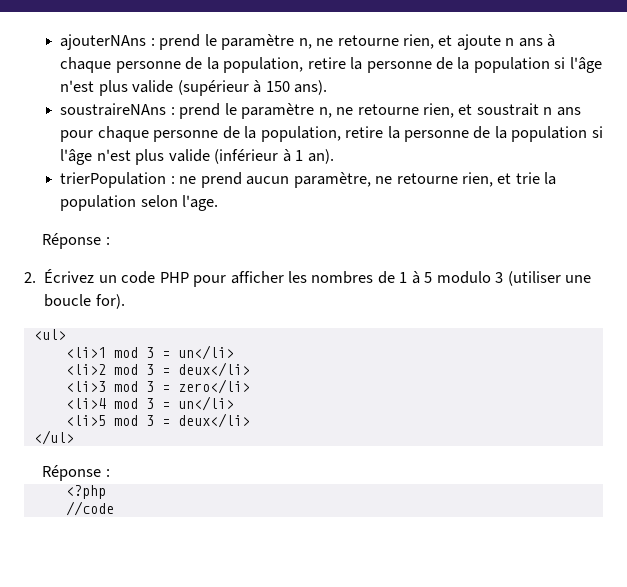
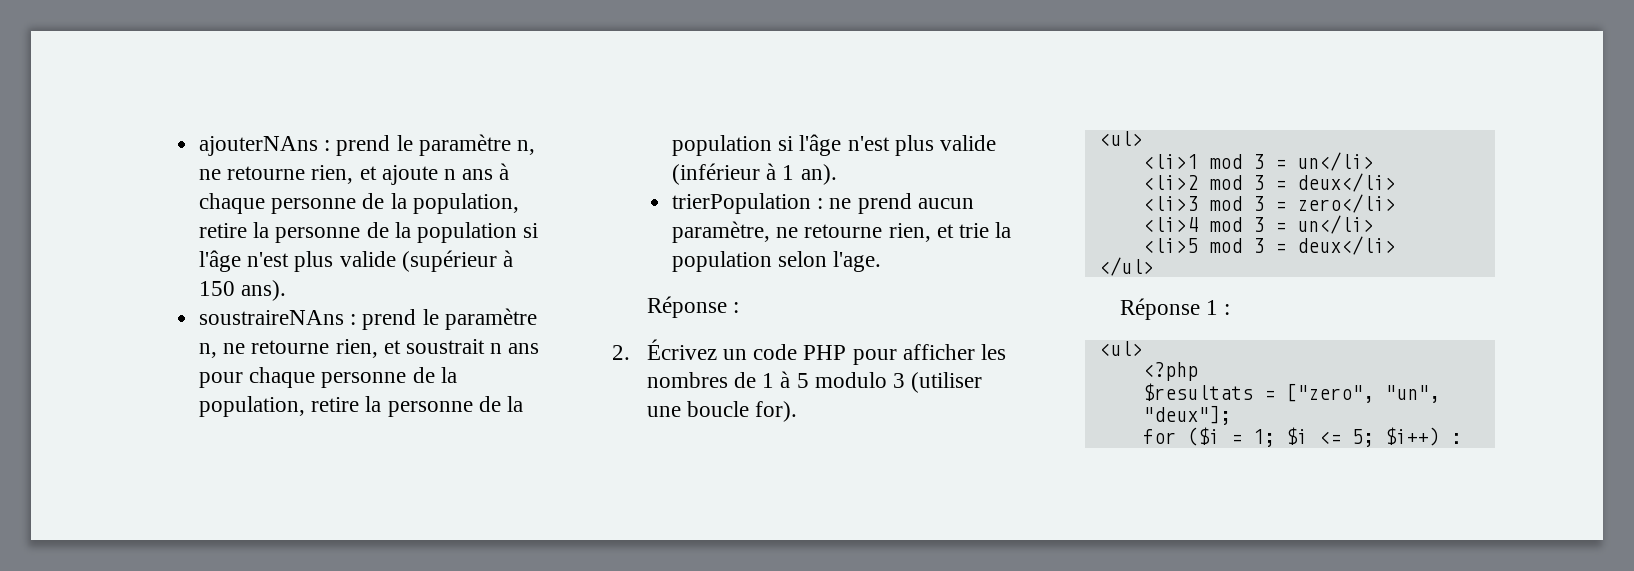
[105,469,110,477] : -> [1205,300,1231,315] [1098,341,1143,356] 1 : // <ul>
[65,501,114,516] //code -> [1142,383,1440,403] [1142,405,1231,425] [1142,427,1462,447] $resultats = ["zero", "un", "deux"]; // for ($i = 1; $i <= 5; $i++) :

